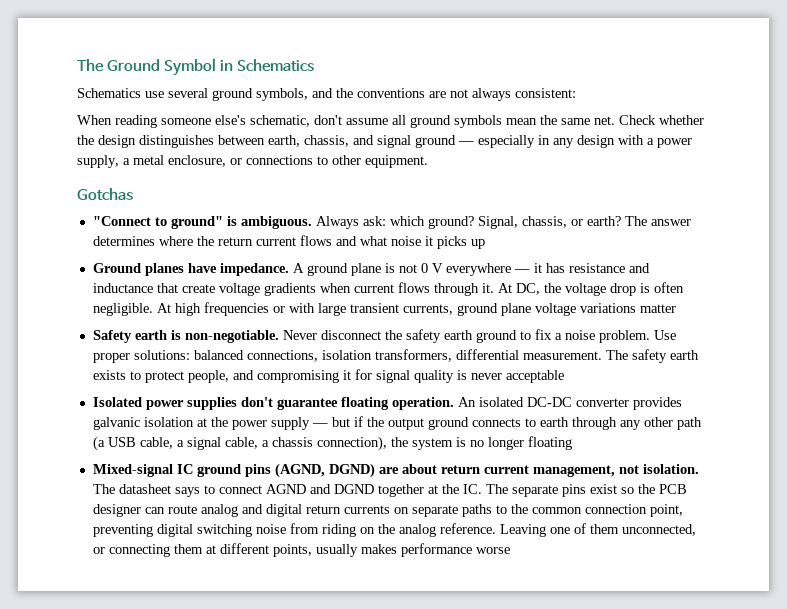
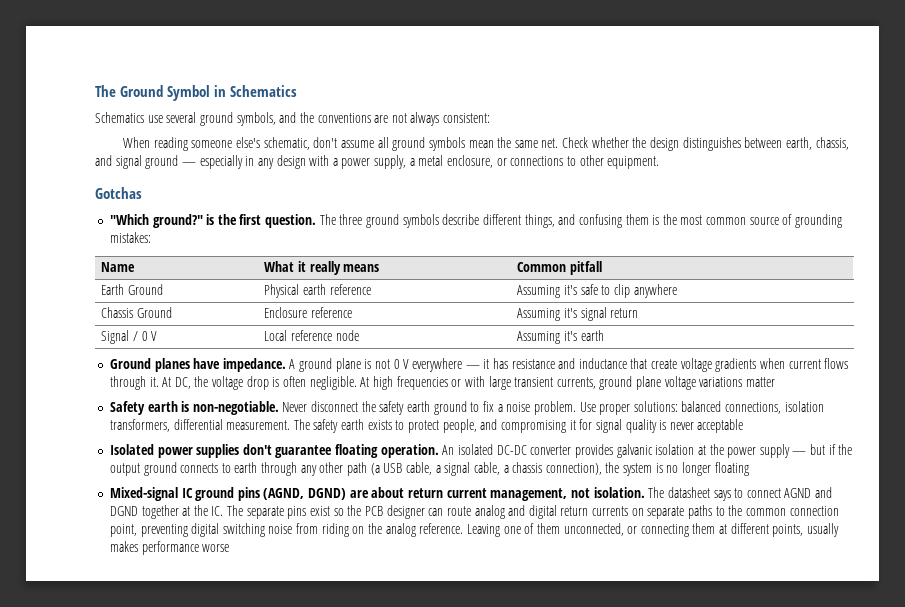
[92,216,691,229] [92,235,485,249] "Connect to ground" is ambiguous. Always ask: which ground? Signal, chassis, or earth? The answer determines where the return current flows and what noise it picks up -> [109,214,843,228] [109,232,151,243] [101,262,136,272] [264,261,380,275] [517,261,602,275] [101,284,163,295] [264,284,371,298] [517,284,677,298] [101,307,172,318] [264,307,352,318] [517,307,639,321] [101,330,158,344] [264,330,359,341] [517,330,604,344] "Which ground?" is the first question. The three ground symbols describe different things, and confusing them is the most common source of grounding mistakes: // Name | What it really means | Common pitfall // Earth Ground | Physical earth reference | Assuming it's safe to clip anywhere // Chassis Ground | Enclosure reference | Assuming it's signal return // Signal / 0 V | Local reference node | Assuming it's earth

